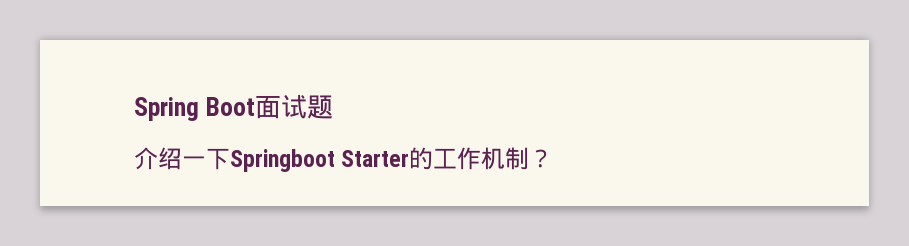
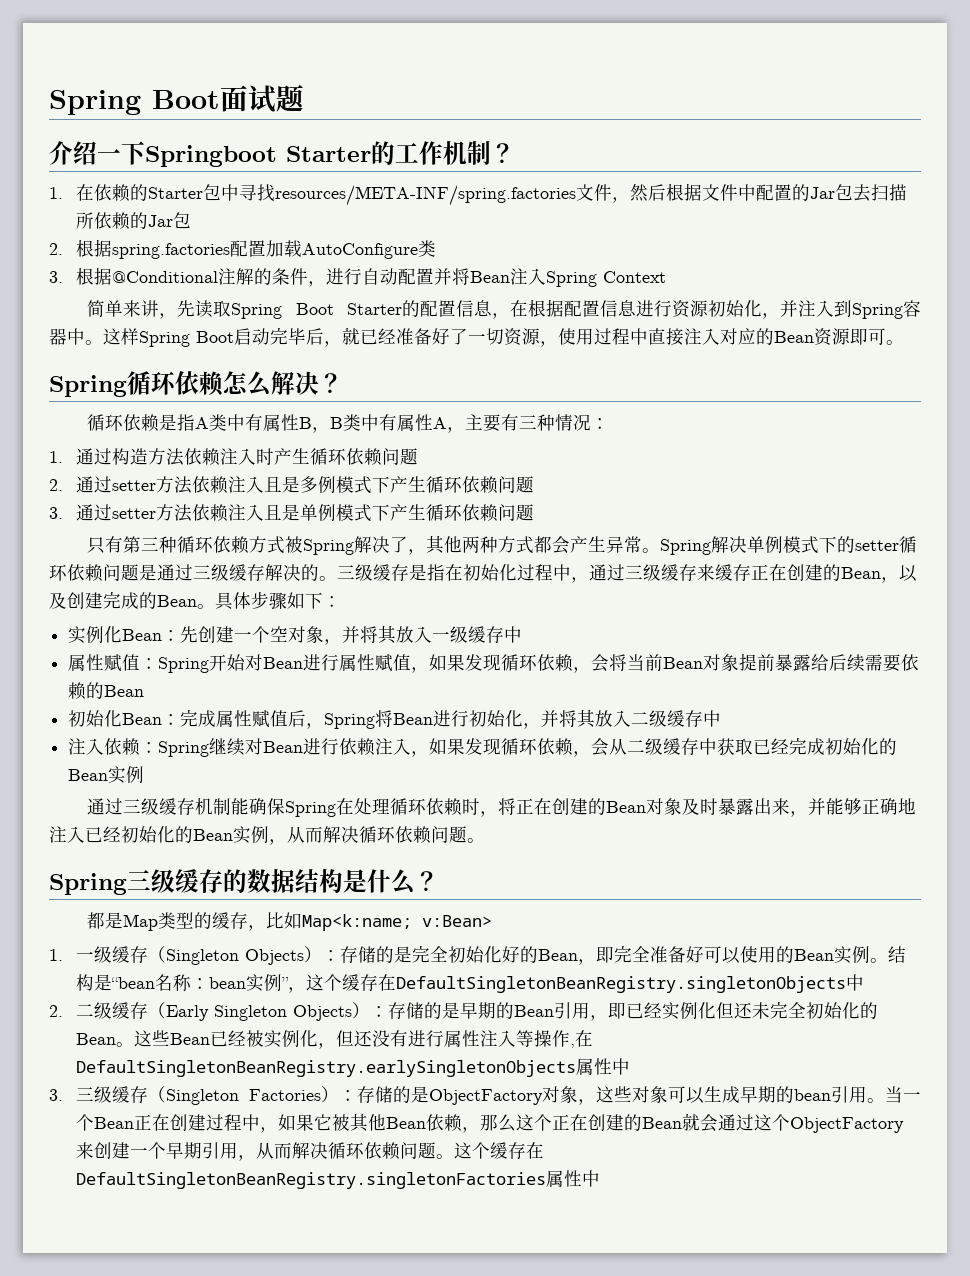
(554, 158) none -> [49,183,908,206] [76,212,192,230] [49,239,437,259] [49,267,667,287] [87,299,921,319] [49,327,904,347] [49,371,343,397] [87,414,610,433] [49,448,419,466] [49,476,535,494] [49,504,535,522] [87,535,918,555] [49,564,917,583] [49,591,341,610] [68,625,523,645] [68,653,920,673] [68,682,145,700] [68,709,722,729] [68,737,898,757] [68,766,145,784] [87,797,917,817] [49,826,485,845] [49,869,439,895] [87,912,493,931] [49,945,907,965] [76,974,865,993] [49,1001,879,1021] [76,1030,594,1049] [76,1058,631,1077] [49,1086,921,1105] [76,1113,905,1133] [76,1142,545,1161] [76,1170,601,1189] // 1.在依赖的Starter包中寻找resources/META-INF/spring.factories文件，然后根据文件中配置的Jar包去扫描所依赖的Jar包 // 2.根据spring.factories配置加载AutoConfigure类 // 3.根据@Conditional注解的条件，进行自动配置并将Bean注入Spring Context // 简单来讲，先读取Spring Boot Starter的配置信息，在根据配置信息进行资源初始化，并注入到Spring容器中。这样Spring Boot启动完毕后，就已经准备好了一切资源，使用过程中直接注入对应的Bean资源即可。 // Spring循环依赖怎么解决？ // 循环依赖是指A类中有属性B，B类中有属性A，主要有三种情况： // 1.通过构造方法依赖注入时产生循环依赖问题 // 2.通过setter方法依赖注入且是多例模式下产生循环依赖问题 // 3.通过setter方法依赖注入且是单例模式下产生循环依赖问题 // 只有第三种循环依赖方式被Spring解决了，其他两种方式都会产生异常。Spring解决单例模式下的setter循环依赖问题是通过三级缓存解决的。三级缓存是指在初始化过程中，通过三级缓存来缓存正在创建的Bean，以及创建完成的Bean。具体步骤如下： // 实例化Bean：先创建一个空对象，并将其放入一级缓存中 // 属性赋值：Spring开始对Bean进行属性赋值，如果发现循环依赖，会将当前Bean对象提前暴露给后续需要依赖的Bean // 初始化Bean：完成属性赋值后，Spring将Bean进行初始化，并将其放入二级缓存中 // 注入依赖：Spring继续对Bean进行依赖注入，如果发现循环依赖，会从二级缓存中获取已经完成初始化的Bean实例 // 通过三级缓存机制能确保Spring在处理循环依赖时，将正在创建的Bean对象及时暴露出来，并能够正确地注入已经初始化的Bean实例，从而解决循环依赖问题。 // Spring三级缓存的数据结构是什么？ // 都是Map类型的缓存，比如Map<k:name; v:Bean> // 1.一级缓存（Singleton Objects）：存储的是完全初始化好的Bean，即完全准备好可以使用的Bean实例。结构是“bean名称：bean实例”，这个缓存在DefaultSingletonBeanRegistry.singletonObjects中 // 2.二级缓存（Early Singleton Objects）：存储的是早期的Bean引用，即已经实例化但还未完全初始化的Bean。这些Bean已经被实例化，但还没有进行属性注入等操作,在DefaultSingletonBeanRegistry.earlySingletonObjects属性中 // 3.三级缓存（Singleton Factories）：存储的是ObjectFactory对象，这些对象可以生成早期的bean引用。当一个Bean正在创建过程中，如果它被其他Bean依赖，那么这个正在创建的Bean就会通过这个ObjectFactory来创建一个早期引用，从而解决循环依赖问题。这个缓存在DefaultSingletonBeanRegistry.singletonFactories属性中

